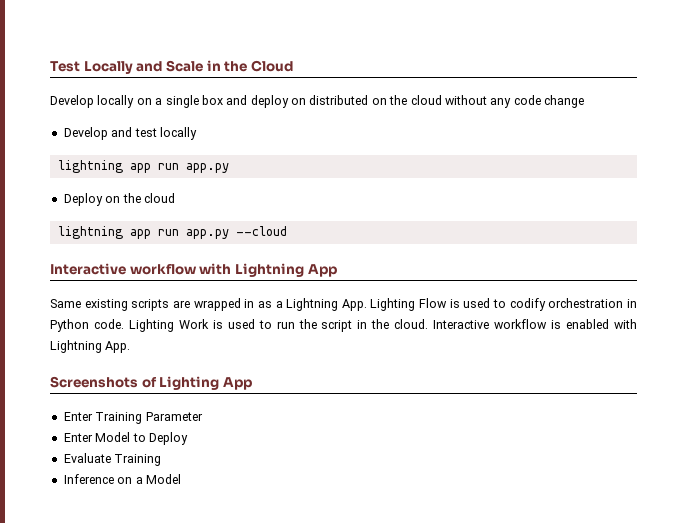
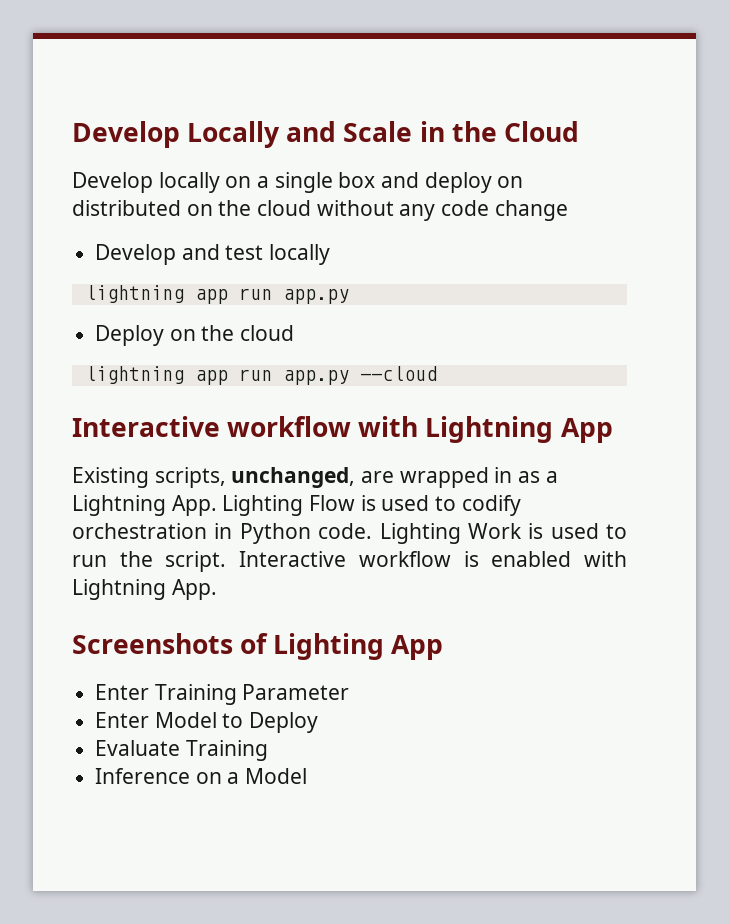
[50,61,80,72] Test -> [72,121,180,148] Develop
[50,299,170,311] Same existing scripts -> [72,467,356,488] Existing scripts, unchanged,
[321,319,429,332] script in the cloud. -> [165,551,227,572] script.

